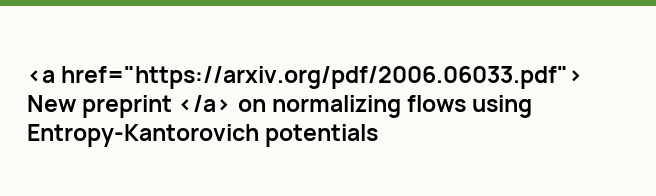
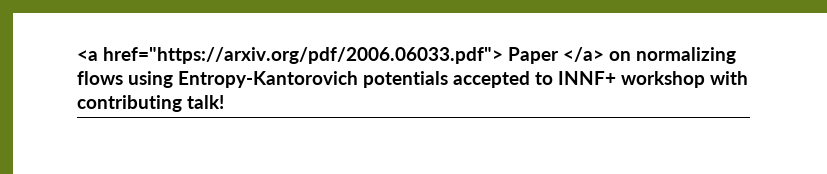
[27,95,173,118] New preprint -> [508,47,559,64] Paper
(379, 135) none -> [453,71,748,88] [77,95,224,112] accepted to INNF+ workshop with contributing talk!

